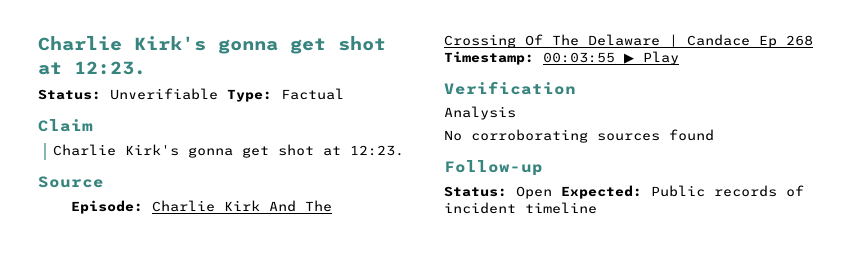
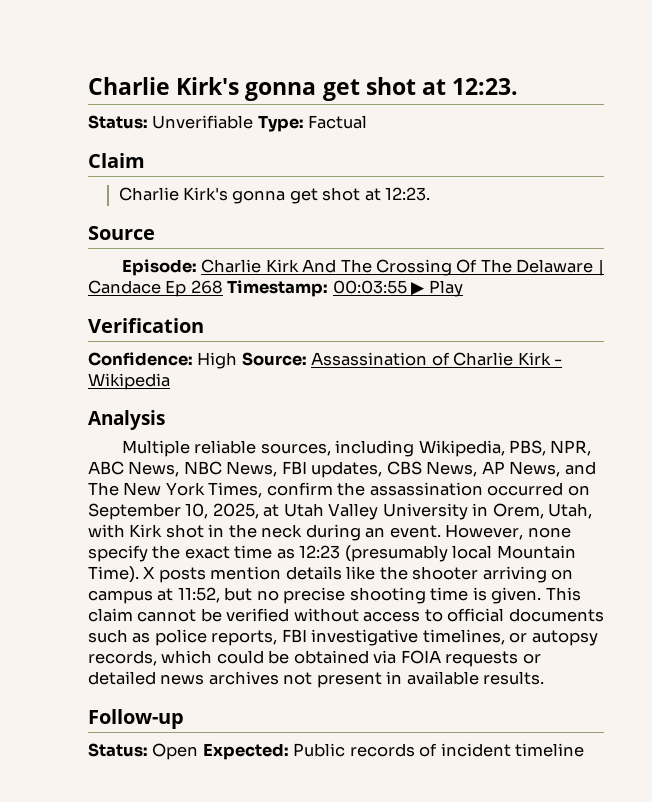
[444,106,516,120] [444,129,714,143] Analysis // No corroborating sources found -> [88,352,563,369] [88,373,170,390] [88,410,165,430] [121,440,592,457] [88,461,596,478] [88,482,590,498] [88,503,593,520] [88,524,571,541] [88,545,576,562] [88,566,574,583] [88,587,581,604] [88,608,604,622] [88,629,598,646] [88,650,541,667] [88,671,545,688] Confidence: High Source: Assassination of Charlie Kirk - Wikipedia // Analysis // Multiple reliable sources, including Wikipedia, PBS, NPR, ABC News, NBC News, FBI updates, CBS News, AP News, and The New York Times, confirm the assassination occurred on September 10, 2025, at Utah Valley University in Orem, Utah, with Kirk shot in the neck during an event. However, none specify the exact time as 12:23 (presumably local Mountain Time). X posts mention details like the shooter arriving on campus at 11:52, but no precise shooting time is given. This claim cannot be verified without access to official documents such as police reports, FBI investigative timelines, or autopsy records, which could be obtained via FOIA requests or detailed news archives not present in available results.

